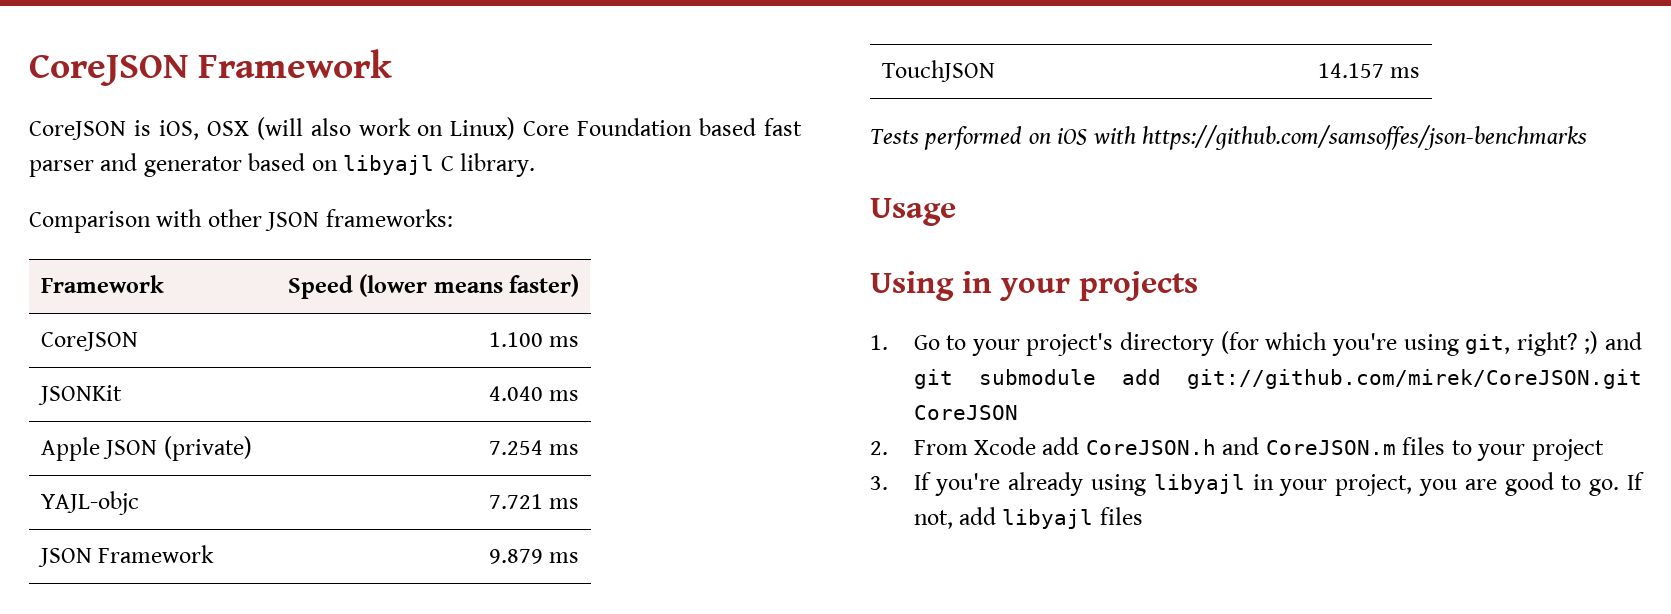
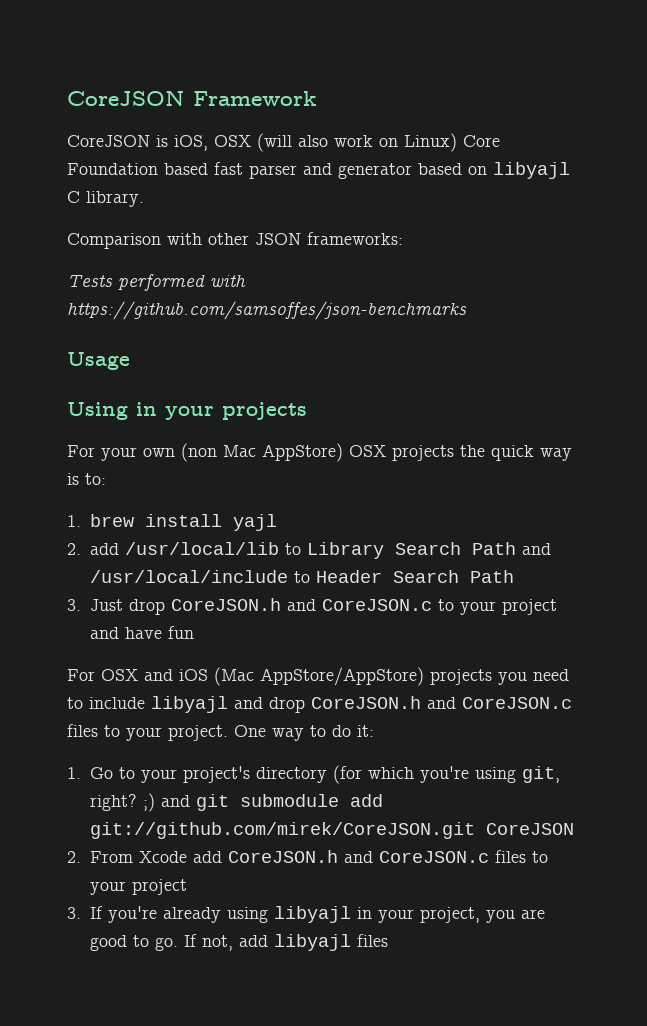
[40,275,164,293] [287,274,580,299] [40,332,138,351] [488,332,580,347] [37,385,122,405] [488,386,580,401] [40,436,252,461] [488,440,580,455] [40,491,139,515] [488,494,580,509] [37,545,215,567] [488,549,580,564] [881,60,995,82] [1317,63,1421,78] // Framework | Speed (lower means faster) // CoreJSON | 1.100 ms // JSONKit | 4.040 ms // Apple JSON (private) | 7.254 ms // YAJL-objc | 7.721 ms // JSON Framework | 9.879 ms // TouchJSON | 14.157 ms -> (403, 238) none
[1028,128,1088,145] on iOS -> (205, 282) none
(1198, 286) none -> [67,443,572,462] [67,473,106,485] [67,514,277,531] [67,542,551,559] [89,570,514,583] [67,598,557,615] [89,626,194,639] [67,667,569,686] [67,696,572,713] [67,724,374,741] // For your own (non Mac AppStore) OSX projects the quick way is to: // 1. brew install yajl // 2. add /usr/local/lib to Library Search Path and /usr/local/include to Header Search Path // 3. Just drop CoreJSON.h and CoreJSON.c to your project and have fun // For OSX and iOS (Mac AppStore/AppStore) projects you need to include libyajl and drop CoreJSON.h and CoreJSON.c files to your project. One way to do it:
[1265,440,1396,455] CoreJSON.m -> [378,851,489,863] CoreJSON.c

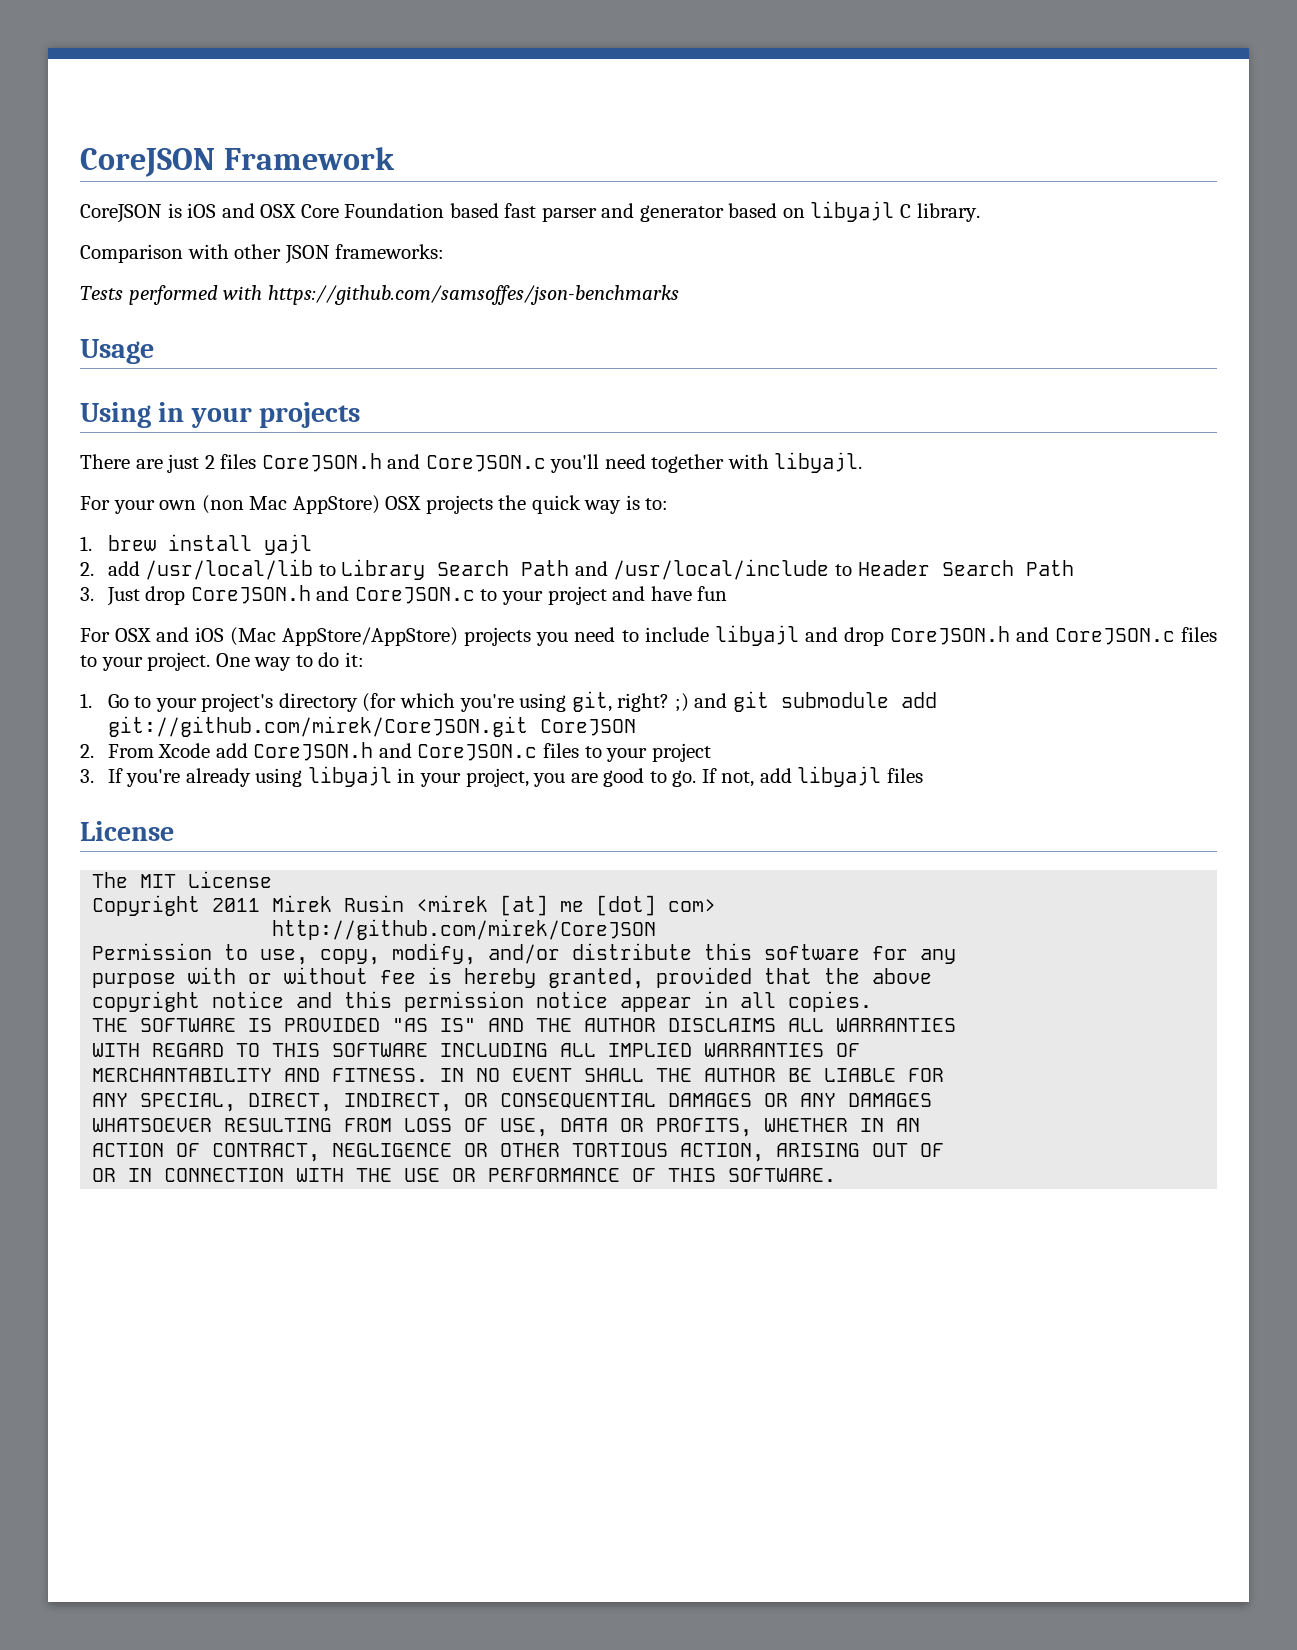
[174,133,457,152] iOS, OSX (will also work on Linux) -> [187,203,297,218] iOS and OSX
(307, 411) none -> [80,452,863,473] // There are just 2 files CoreJSON.h and CoreJSON.c you'll need together with libyajl.
(388, 940) none -> [80,821,174,841] [92,871,273,888] [92,895,717,916] [272,919,657,940] [92,943,957,965] [92,967,933,989] [92,991,873,1012] [92,1018,957,1032] [92,1043,861,1057] [92,1068,945,1082] [92,1093,933,1112] [92,1118,921,1137] [92,1143,945,1162] [92,1168,837,1182] // License // The MIT License // Copyright 2011 Mirek Rusin <mirek [at] me [dot] com> // http://github.com/mirek/CoreJSON // Permission to use, copy, modify, and/or distribute this software for any // purpose with or without fee is hereby granted, provided that the above // copyright notice and this permission notice appear in all copies. // THE SOFTWARE IS PROVIDED "AS IS" AND THE AUTHOR DISCLAIMS ALL WARRANTIES // WITH REGARD TO THIS SOFTWARE INCLUDING ALL IMPLIED WARRANTIES OF // MERCHANTABILITY AND FITNESS. IN NO EVENT SHALL THE AUTHOR BE LIABLE FOR // ANY SPECIAL, DIRECT, INDIRECT, OR CONSEQUENTIAL DAMAGES OR ANY DAMAGES // WHATSOEVER RESULTING FROM LOSS OF USE, DATA OR PROFITS, WHETHER IN AN // ACTION OF CONTRACT, NEGLIGENCE OR OTHER TORTIOUS ACTION, ARISING OUT OF // OR IN CONNECTION WITH THE USE OR PERFORMANCE OF THIS SOFTWARE.

